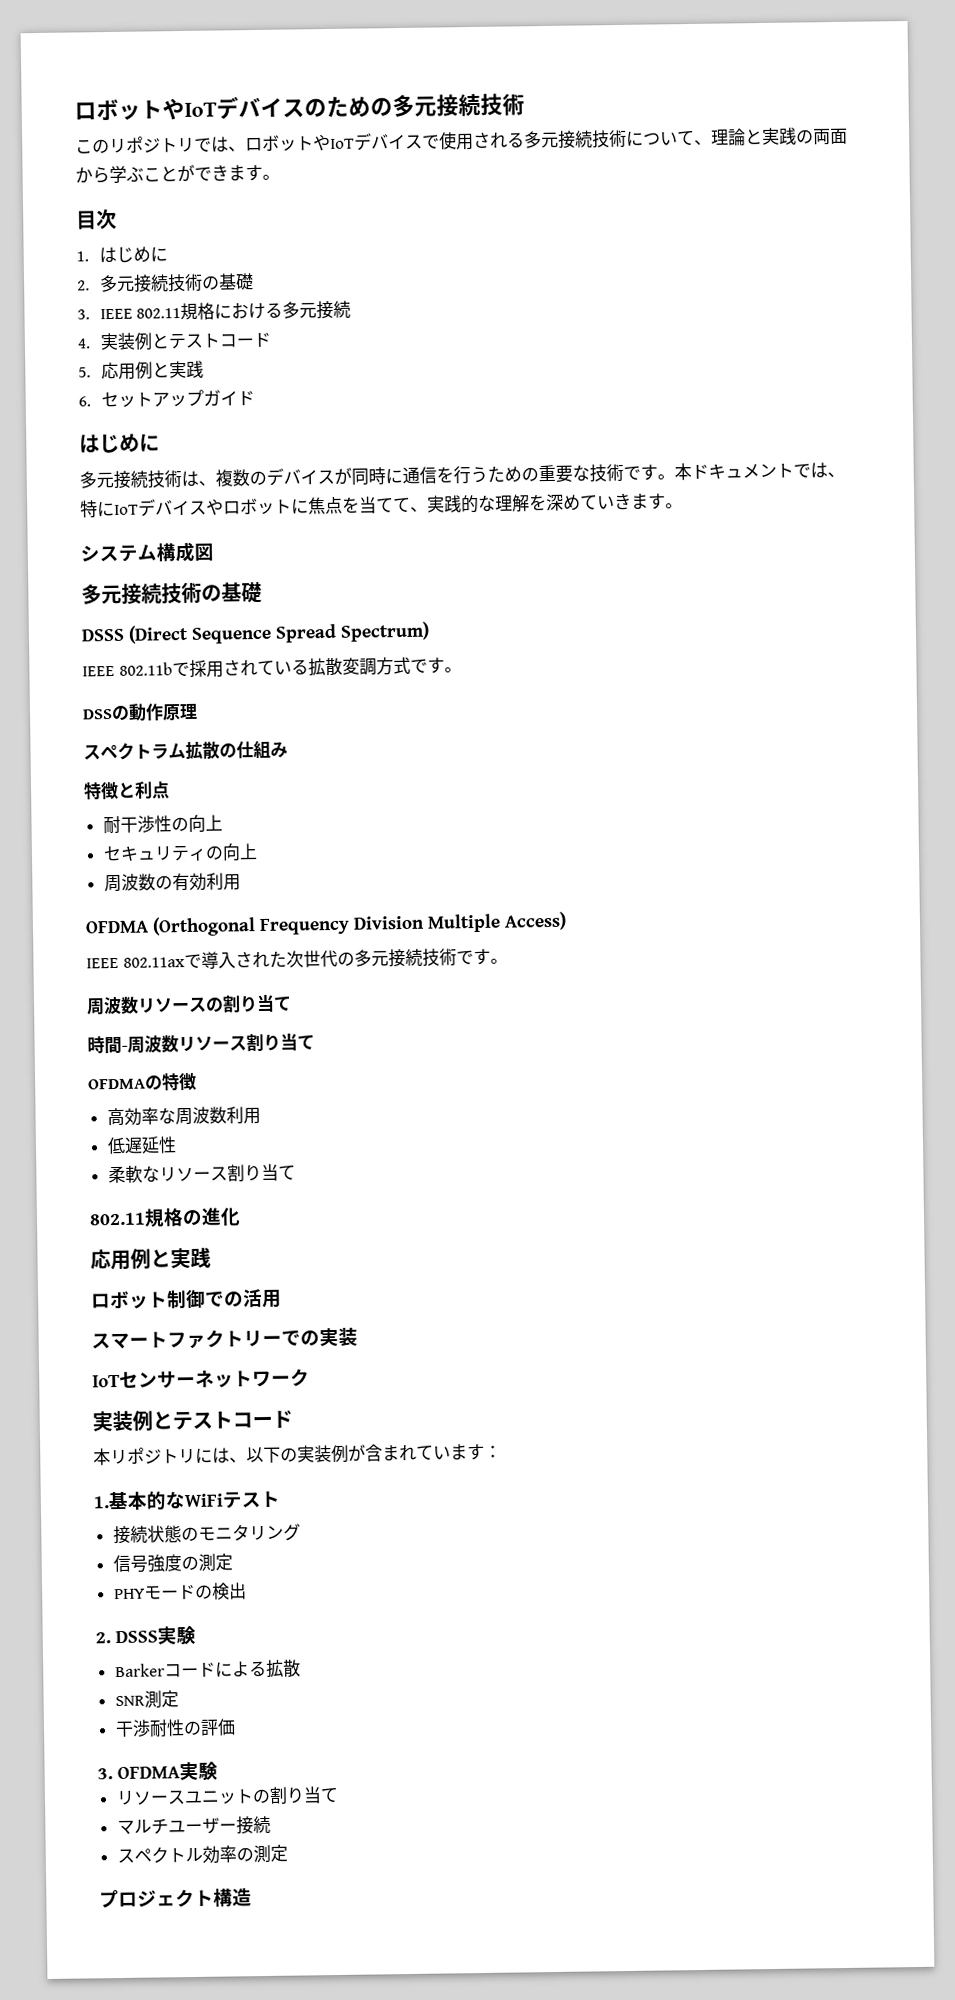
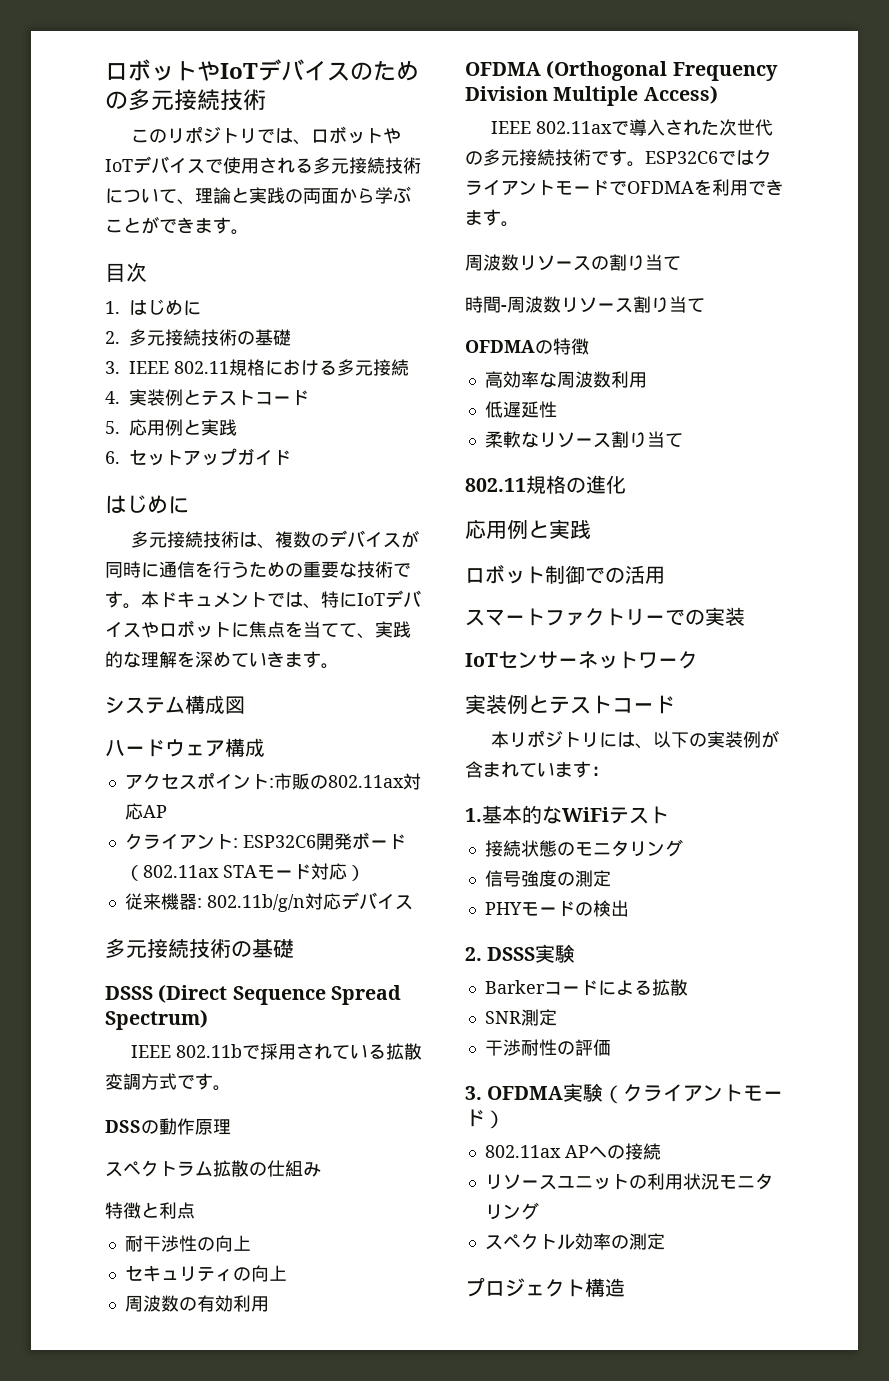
(214, 551) none -> [105,738,265,757] [124,772,421,790] [124,803,167,820] [124,832,406,850] [124,863,365,881] [124,892,413,912] // ハードウェア構成 // アクセスポイント:市販の802.11ax対応AP // クライアント: ESP32C6開発ボード（802.11ax STAモード対応） // 従来機器: 802.11b/g/n対応デバイス
(508, 961) none -> [645,149,772,166] [465,179,784,196] [465,209,519,227] ESP32C6ではクライアントモードでOFDMAを利用できます。
(218, 1771) none -> [603,1084,784,1104] [465,1109,505,1129] [484,1143,661,1160] （クライアントモード） // 802.11ax APへの接続
[268,1786,339,1804] [116,1815,271,1836] 割り当て // マルチユーザー接続 -> [646,1173,773,1190] [484,1202,539,1220] 利用状況モニタリング

